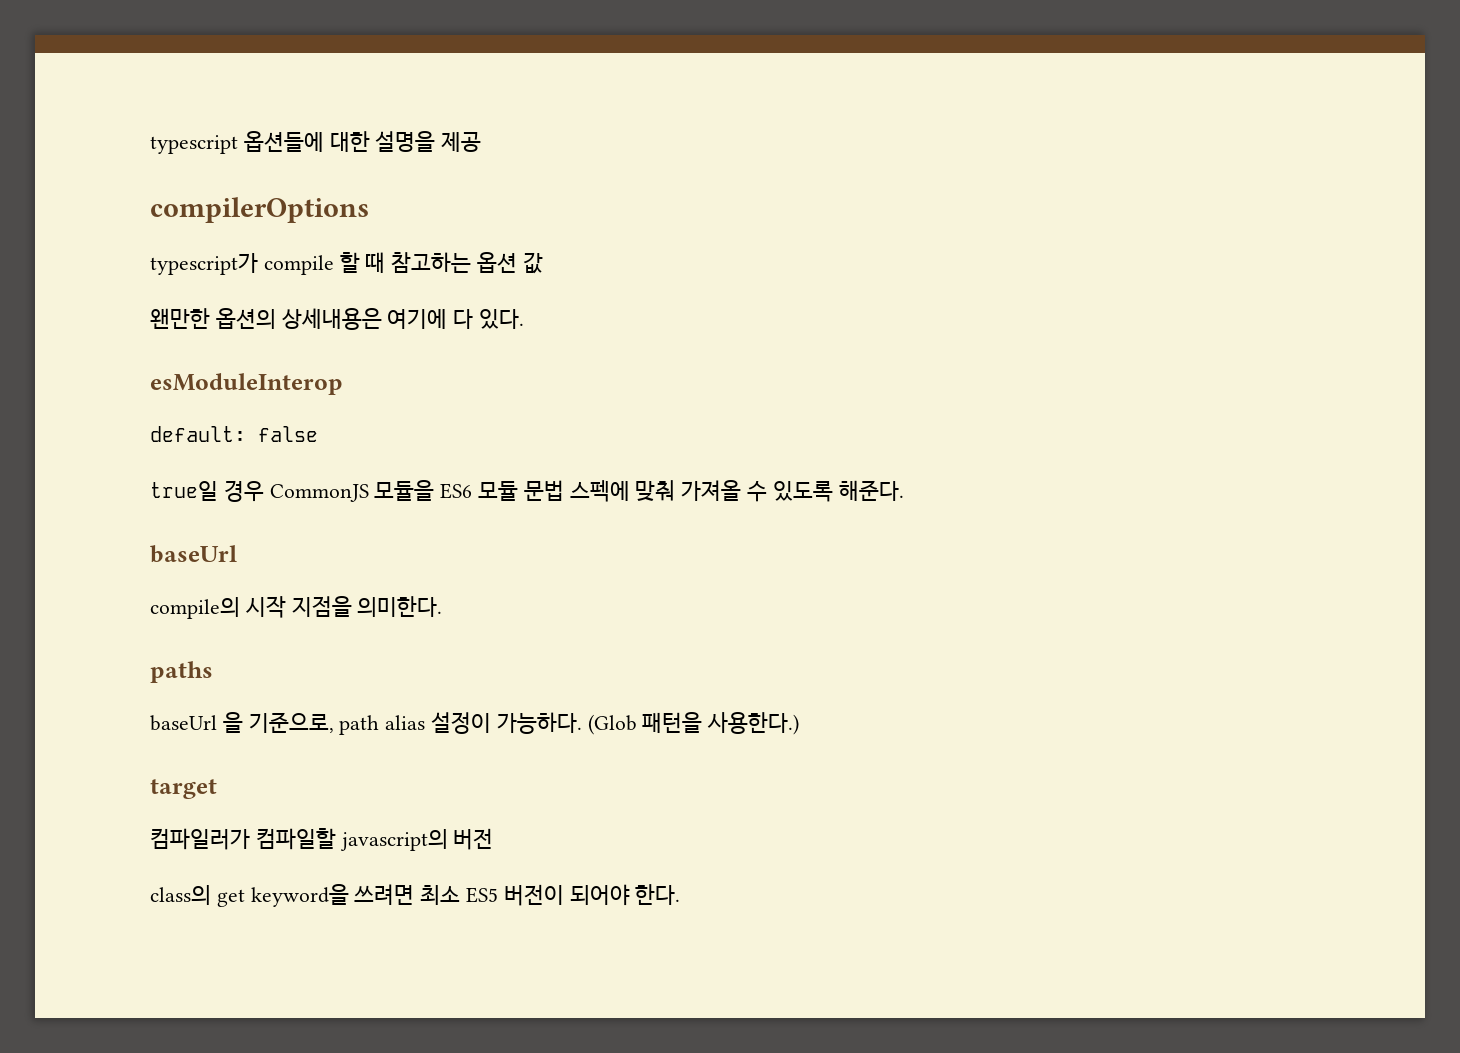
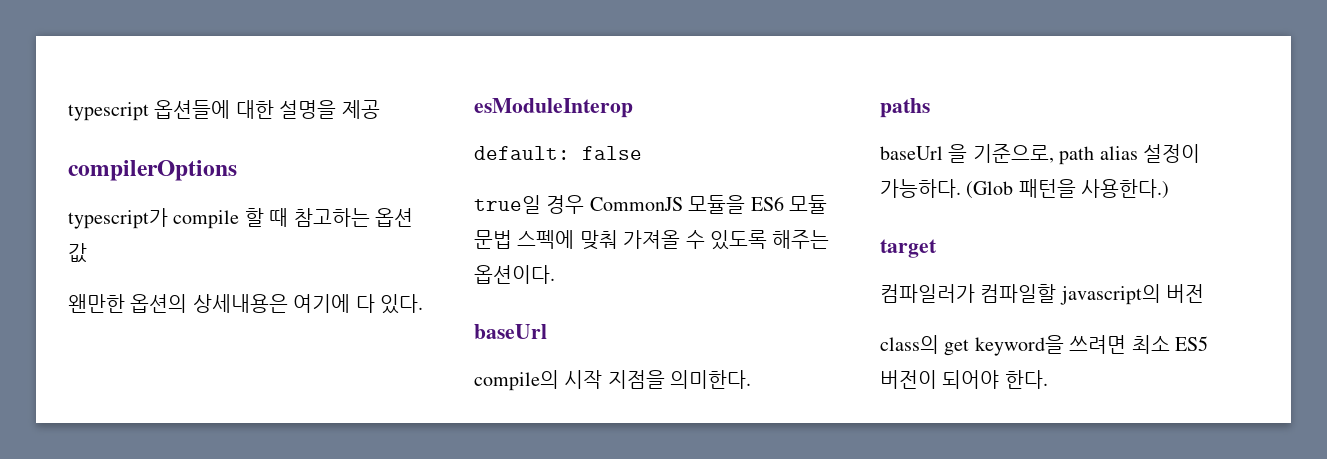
[838,480,904,501] 해준다. -> [772,230,830,249] [474,265,555,284] 해주는 옵션이다.

